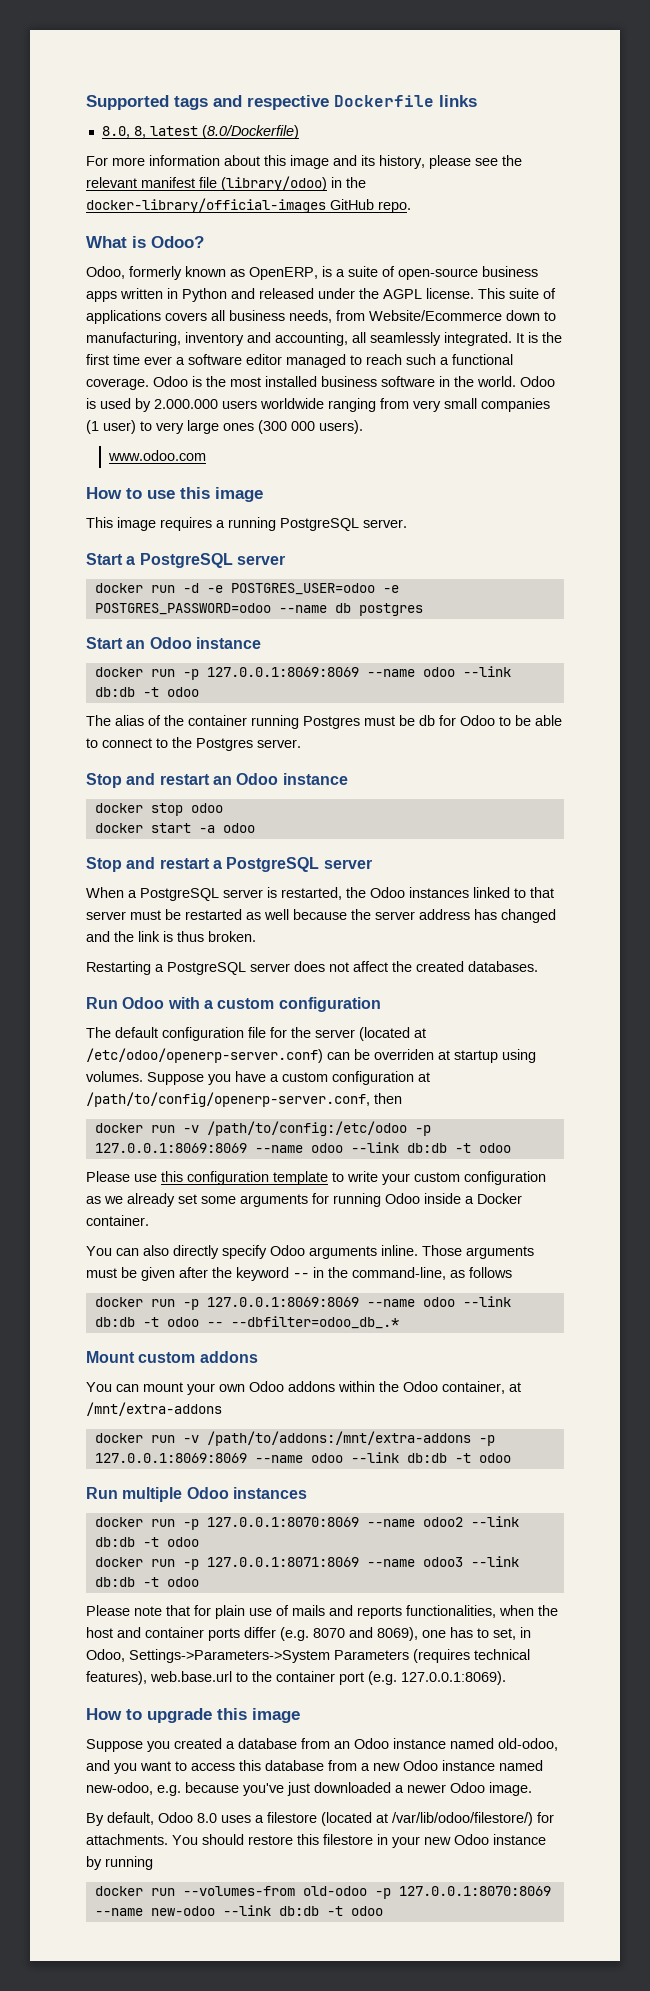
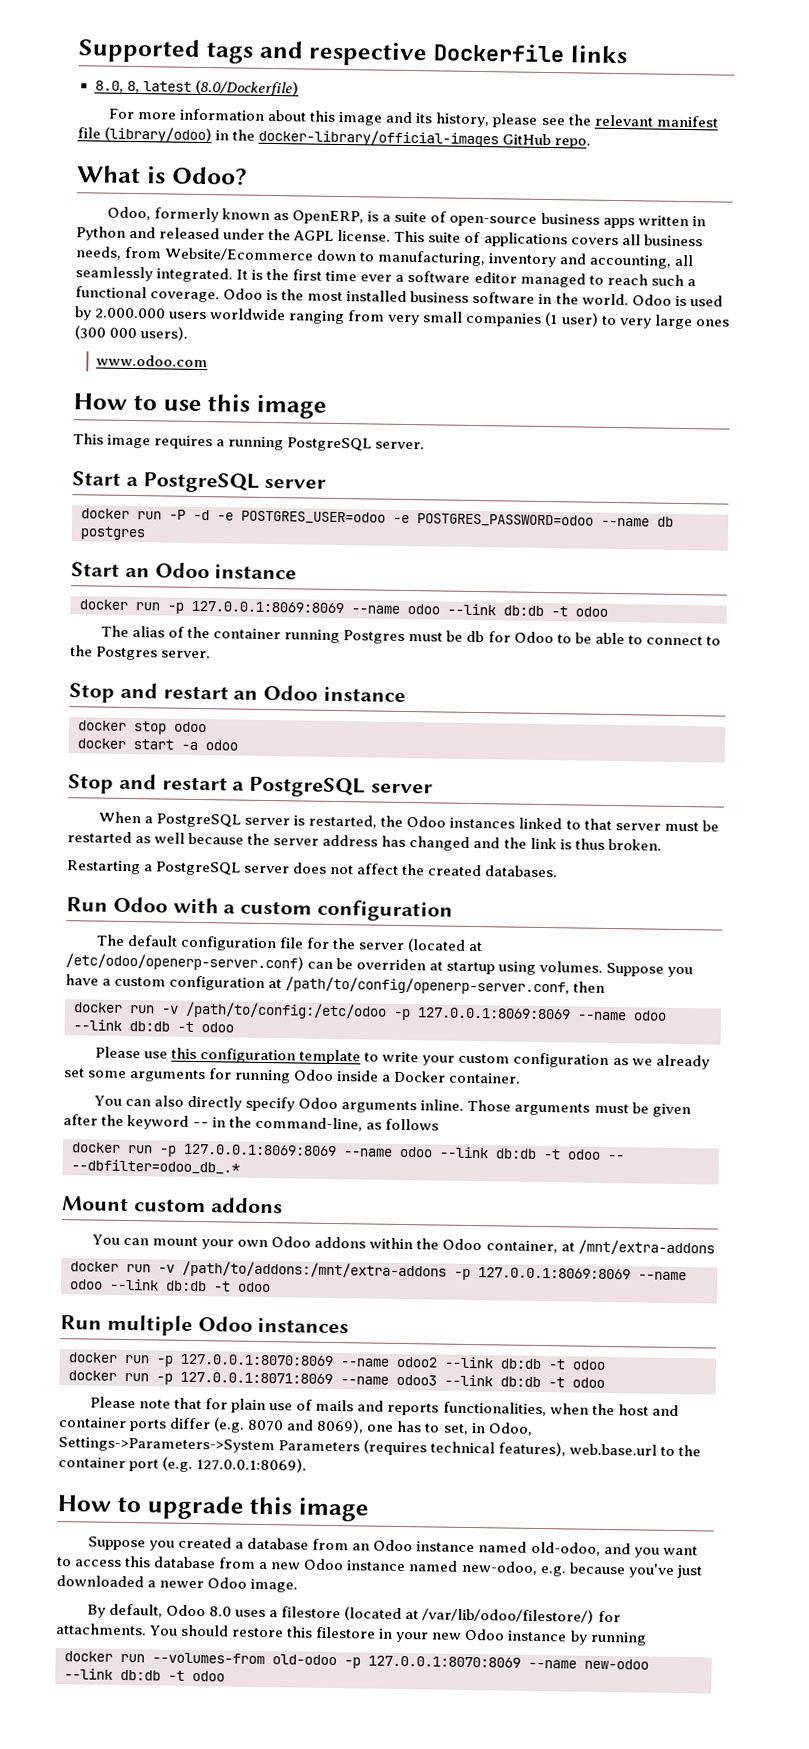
(175, 589) none -> [169,509,186,520] -P

